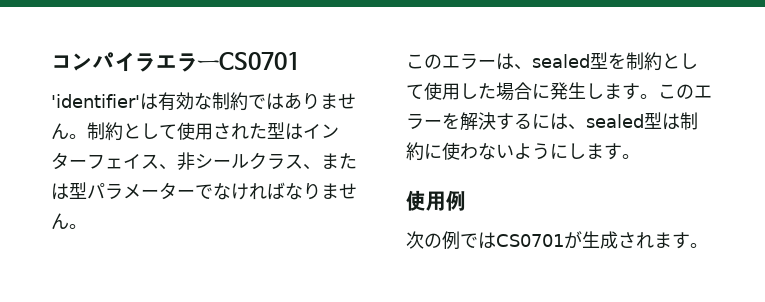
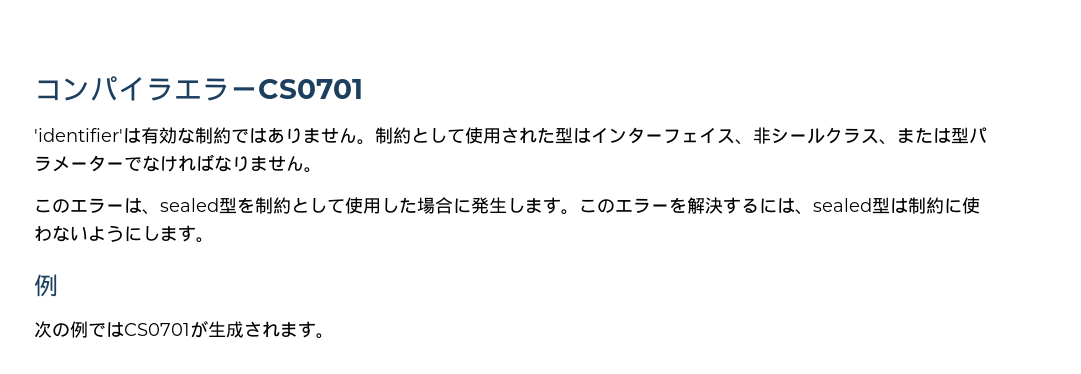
[406,190,446,211] 使用 -> (214, 240) none

